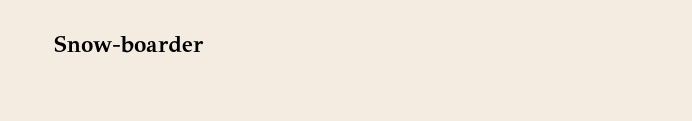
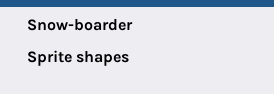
(204, 44) none -> [27,50,130,66] // Sprite shapes

